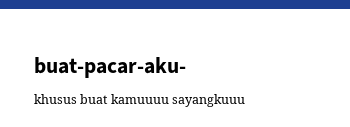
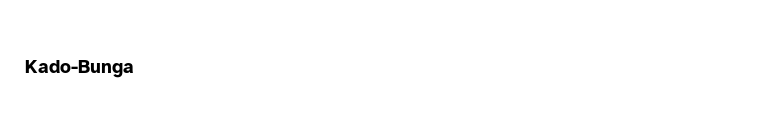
[34,57,186,78] [34,94,246,107] buat-pacar-aku- // khusus buat kamuuuu sayangkuuu -> [25,60,134,78] Kado-Bunga

